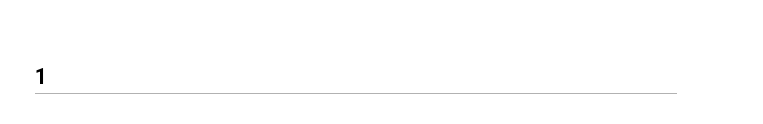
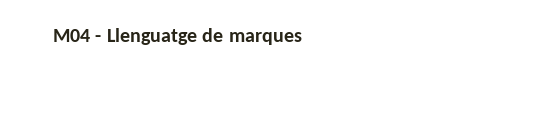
[35,68,47,84] 1 -> [53,28,302,45] M04 - Llenguatge de marques

